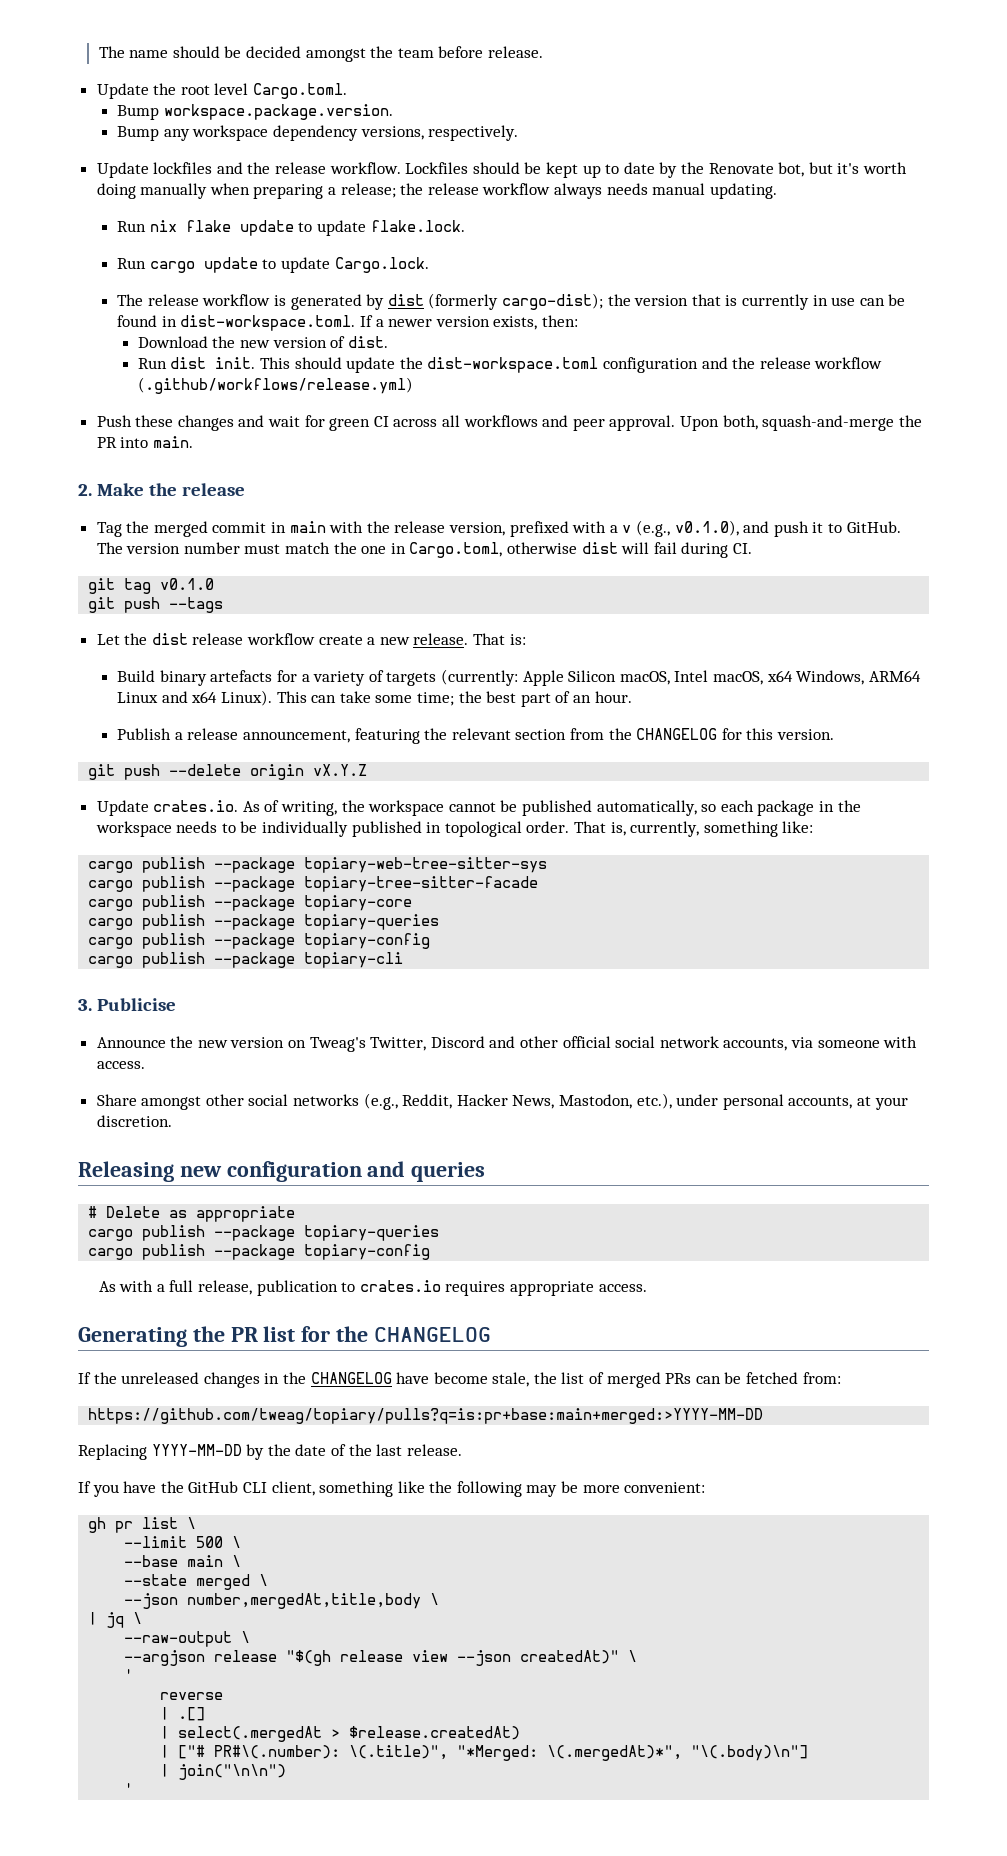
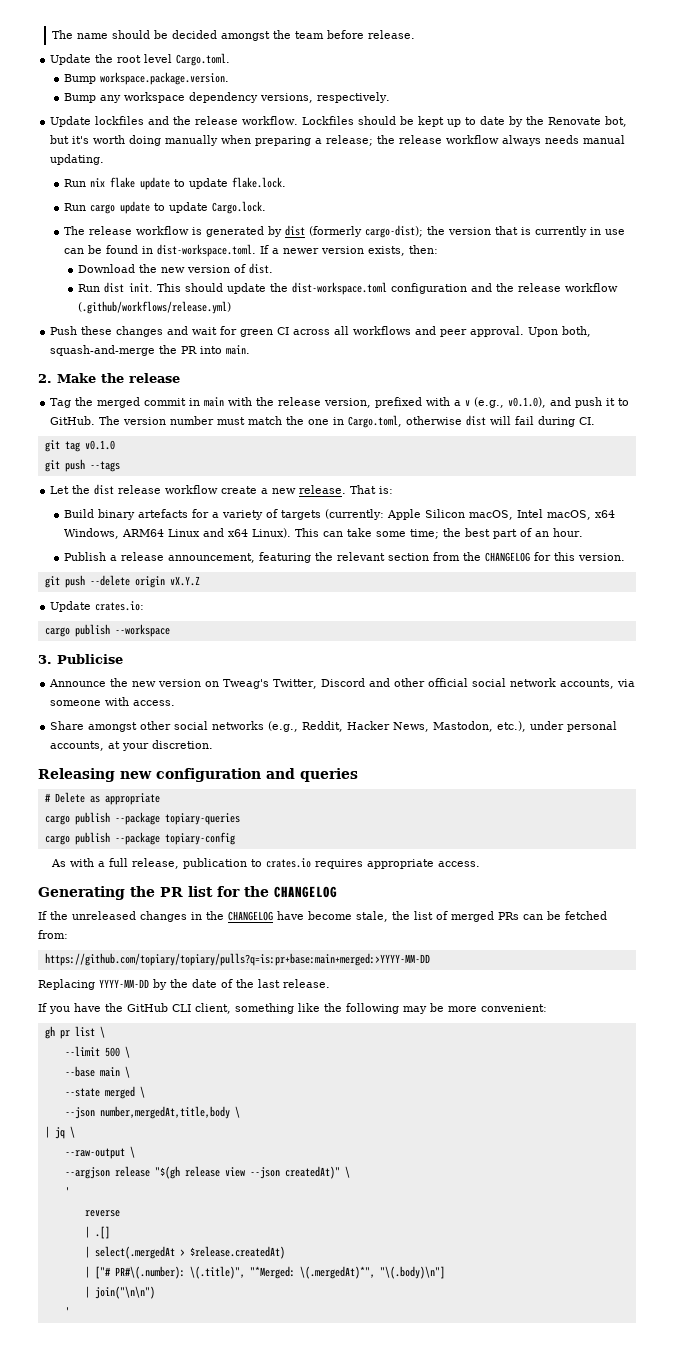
[153,800,861,816] [95,821,814,837] [88,857,548,873] [88,876,539,892] [88,895,413,911] [88,914,440,930] [88,933,431,949] [88,952,404,968] crates.io. As of writing, the workspace cannot be published automatically, so each package in the workspace needs to be individually published in topological order. That is, currently, something like: // cargo publish --package topiary-web-tree-sitter-sys // cargo publish --package topiary-tree-sitter-facade // cargo publish --package topiary-core // cargo publish --package topiary-queries // cargo publish --package topiary-config // cargo publish --package topiary-cli -> [95,601,145,611] [44,624,170,637] crates.io: // cargo publish --workspace
[88,1408,764,1424] https://github.com/tweag/topiary/pulls?q=is:pr+base:main+merged:>YYYY-MM-DD -> [44,953,430,966] https://github.com/topiary/topiary/pulls?q=is:pr+base:main+merged:>YYYY-MM-DD

